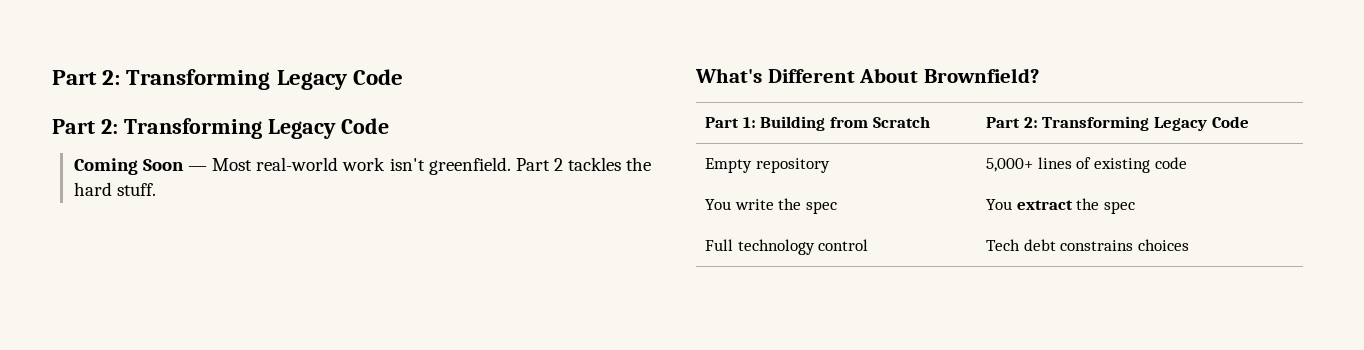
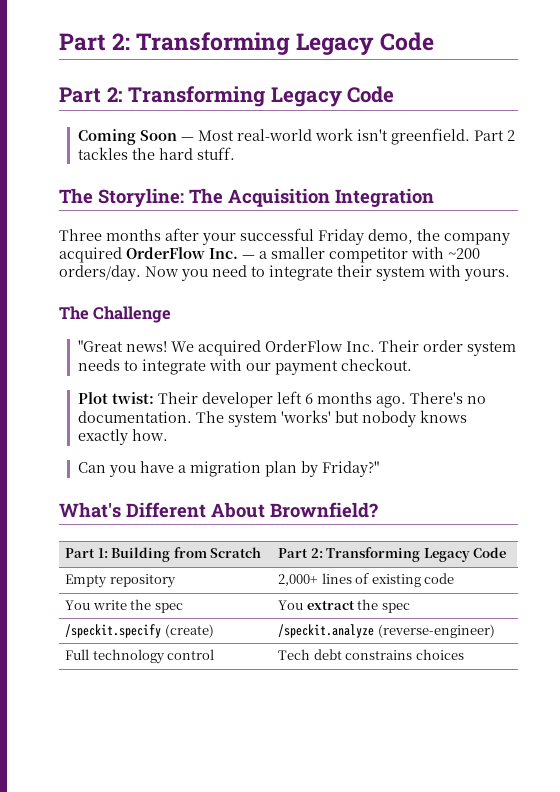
(156, 189) none -> [59,188,434,207] [59,228,510,245] [59,247,480,263] [59,265,510,281] [59,306,172,323] [77,340,516,356] [77,358,412,375] [77,391,486,408] [77,410,467,427] [77,429,168,445] [77,461,379,477] // The Storyline: The Acquisition Integration // Three months after your successful Friday demo, the company acquired OrderFlow Inc. — a smaller competitor with ~200 orders/day. Now you need to integrate their system with yours. // The Challenge // "Great news! We acquired OrderFlow Inc. Their order system needs to integrate with our payment checkout. // Plot twist: Their developer left 6 months ago. There's no documentation. The system 'works' but nobody knows exactly how. // Can you have a migration plan by Friday?"
[986,158,1034,172] 5,000+ -> [278,574,319,586] 2,000+
(1136, 207) none -> [65,624,214,638] [278,624,495,638] // /speckit.specify (create) | /speckit.analyze (reverse-engineer)

